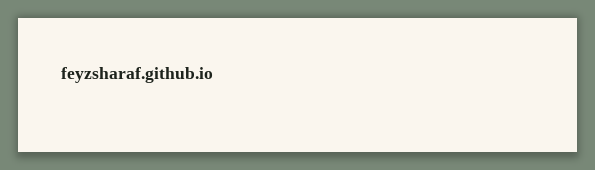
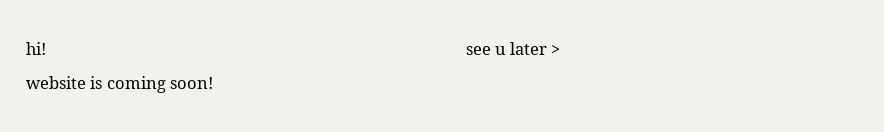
[61,67,213,83] feyzsharaf.github.io -> [26,42,46,55] [26,76,214,93] [466,42,561,55] hi! // website is coming soon! // see u later >

